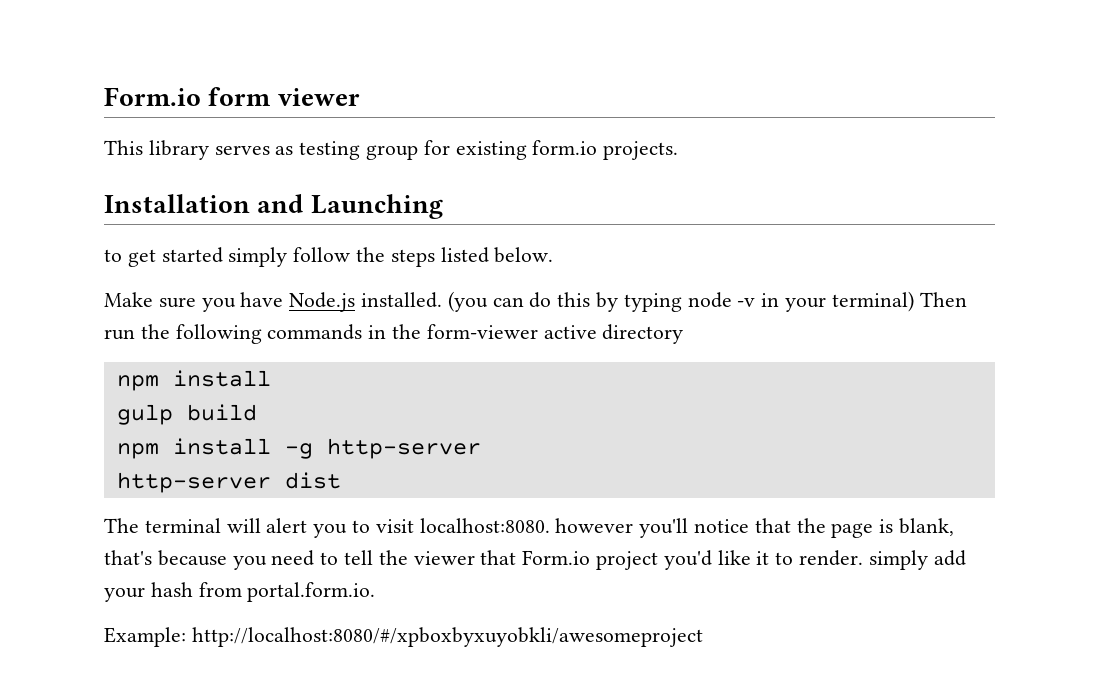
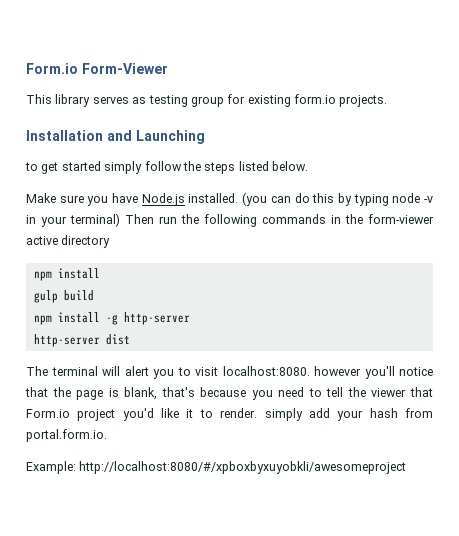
[104,87,360,106] Form.io form viewer -> [26,63,168,74] Form.io Form-Viewer

